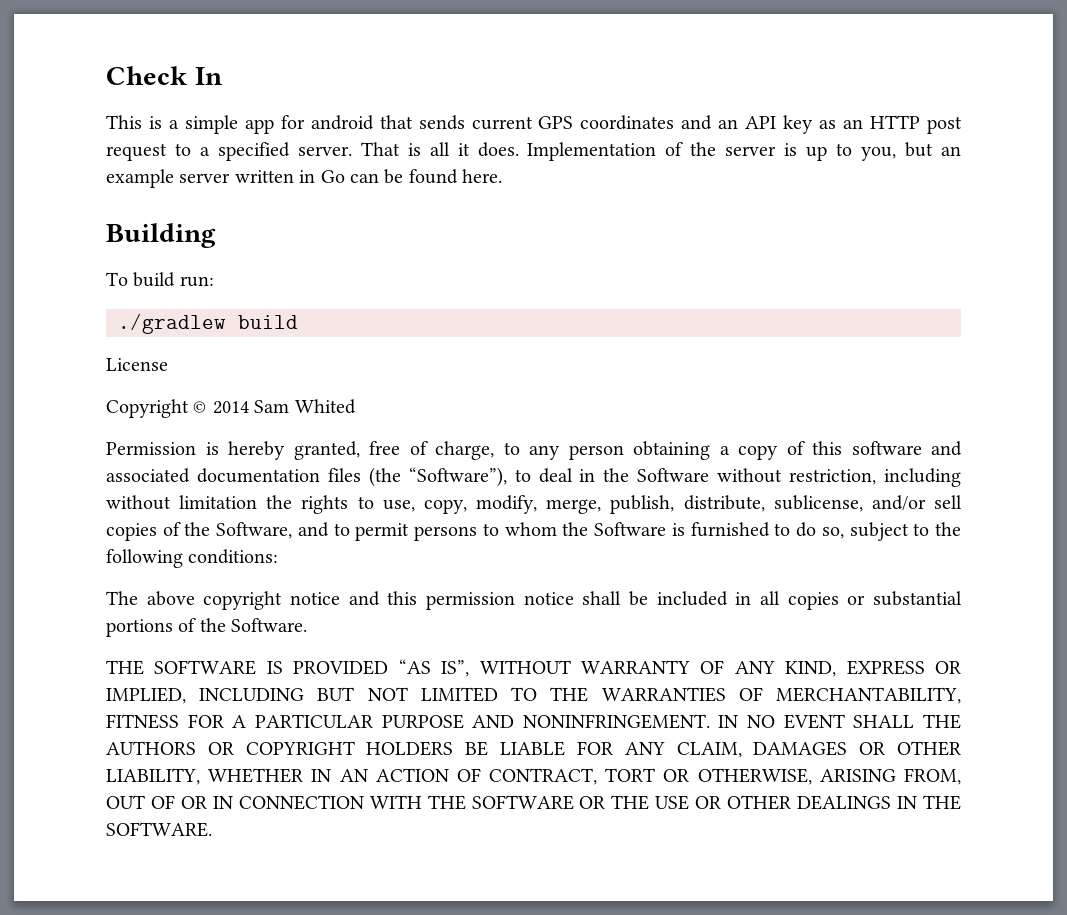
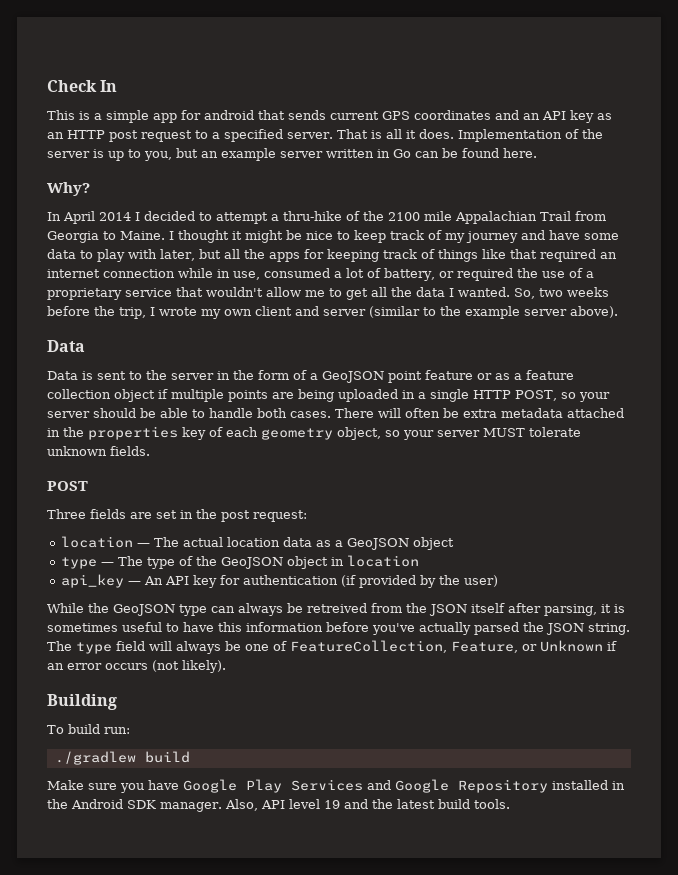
(503, 176) none -> [47,182,90,196] [47,211,606,224] [47,230,619,243] [47,249,617,262] [47,268,594,281] [47,287,609,300] [47,306,618,319] [47,340,85,352] [47,370,574,383] [47,389,610,402] [47,408,624,418] [47,426,581,440] [47,446,150,456] [47,481,88,491] [47,509,307,522] [60,536,454,550] [60,555,419,569] [60,574,498,588] [47,603,625,616] [47,622,630,635] [47,640,617,654] [47,660,226,673] // Why? // In April 2014 I decided to attempt a thru-hike of the 2100 mile Appalachian Trail from Georgia to Maine. I thought it might be nice to keep track of my journey and have some data to play with later, but all the apps for keeping track of things like that required an internet connection while in use, consumed a lot of battery, or required the use of a proprietary service that wouldn't allow me to get all the data I wanted. So, two weeks before the trip, I wrote my own client and server (similar to the example server above). // Data // Data is sent to the server in the form of a GeoJSON point feature or as a feature collection object if multiple points are being uploaded in a single HTTP POST, so your server should be able to handle both cases. There will often be extra metadata attached in the properties key of each geometry object, so your server MUST tolerate unknown fields. // POST // Three fields are set in the post request: // location — The actual location data as a GeoJSON object // type — The type of the GeoJSON object in location // api_key — An API key for authentication (if provided by the user) // While the GeoJSON type can always be retreived from the JSON itself after parsing, it is sometimes useful to have this information before you've actually parsed the JSON string. The type field will always be one of FeatureCollection, Feature, or Unknown if an error occurs (not likely).
[106,358,168,371] [106,399,356,418] [106,441,962,460] [106,467,961,487] [106,495,962,514] [106,522,961,541] [106,549,279,568] [106,591,962,610] [106,618,308,637] [106,659,961,677] [106,687,961,704] [106,714,961,729] [106,741,962,758] [106,768,961,785] [106,795,961,810] [106,822,212,837] License // Copyright © 2014 Sam Whited // Permission is hereby granted, free of charge, to any person obtaining a copy of this software and associated documentation files (the “Software”), to deal in the Software without restriction, including without limitation the rights to use, copy, modify, merge, publish, distribute, sublicense, and/or sell copies of the Software, and to permit persons to whom the Software is furnished to do so, subject to the following conditions: // The above copyright notice and this permission notice shall be included in all copies or substantial portions of the Software. // THE SOFTWARE IS PROVIDED “AS IS”, WITHOUT WARRANTY OF ANY KIND, EXPRESS OR IMPLIED, INCLUDING BUT NOT LIMITED TO THE WARRANTIES OF MERCHANTABILITY, FITNESS FOR A PARTICULAR PURPOSE AND NONINFRINGEMENT. IN NO EVENT SHALL THE AUTHORS OR COPYRIGHT HOLDERS BE LIABLE FOR ANY CLAIM, DAMAGES OR OTHER LIABILITY, WHETHER IN AN ACTION OF CONTRACT, TORT OR OTHERWISE, ARISING FROM, OUT OF OR IN CONNECTION WITH THE SOFTWARE OR THE USE OR OTHER DEALINGS IN THE SOFTWARE. -> [47,779,625,793] [47,799,510,812] Make sure you have Google Play Services and Google Repository installed in the Android SDK manager. Also, API level 19 and the latest build tools.

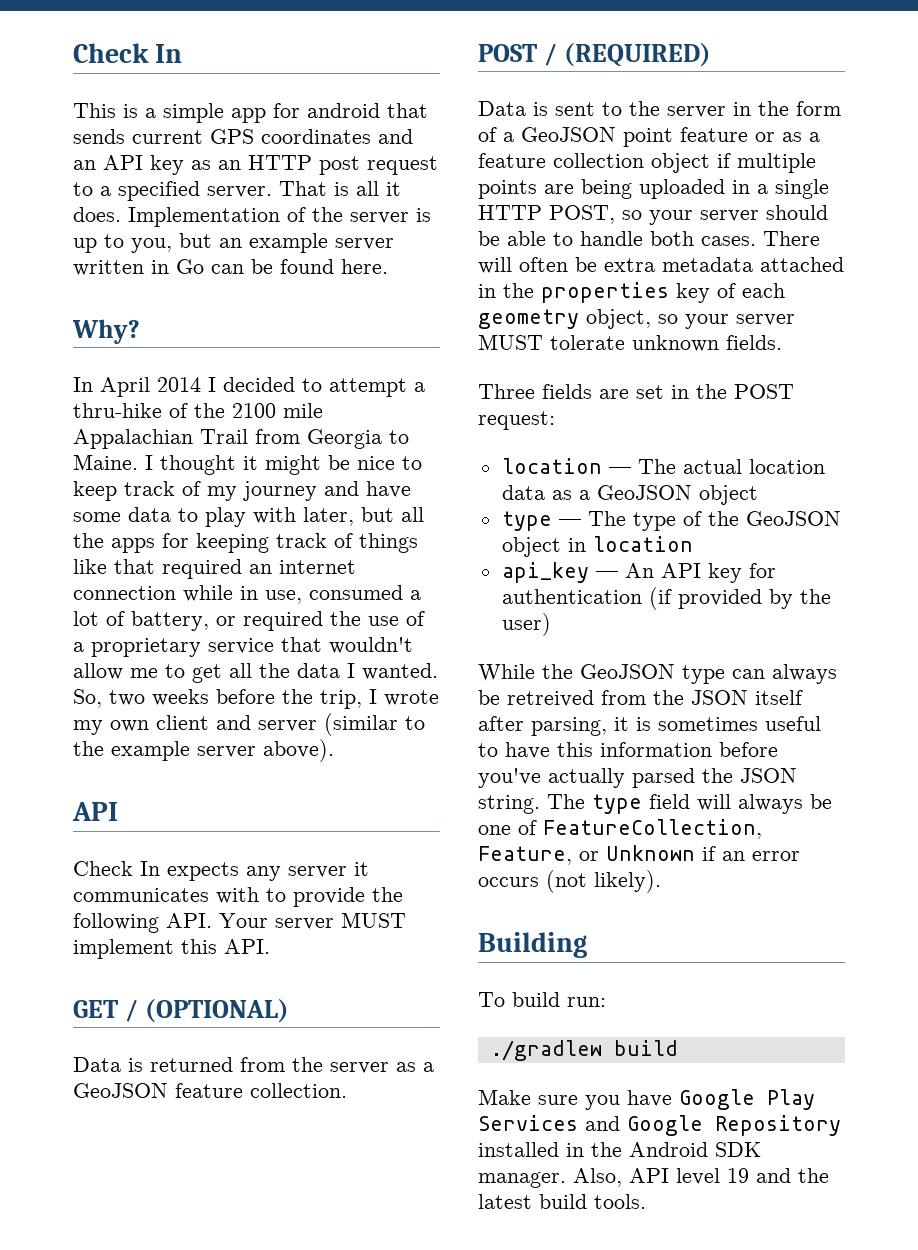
[47,340,85,352] Data -> [72,802,118,821] [73,861,369,881] [73,887,403,907] [73,912,406,933] [73,939,270,959] [73,999,289,1023] [73,1057,434,1074] [73,1083,347,1098] [478,43,711,67] API // Check In expects any server it communicates with to provide the following API. Your server MUST implement this API. // GET / (OPTIONAL) // Data is returned from the server as a GeoJSON feature collection. // POST / (REQUIRED)
[47,481,88,491] // POST -> (782, 342) none
[221,510,250,522] post -> [734,384,794,399] POST

